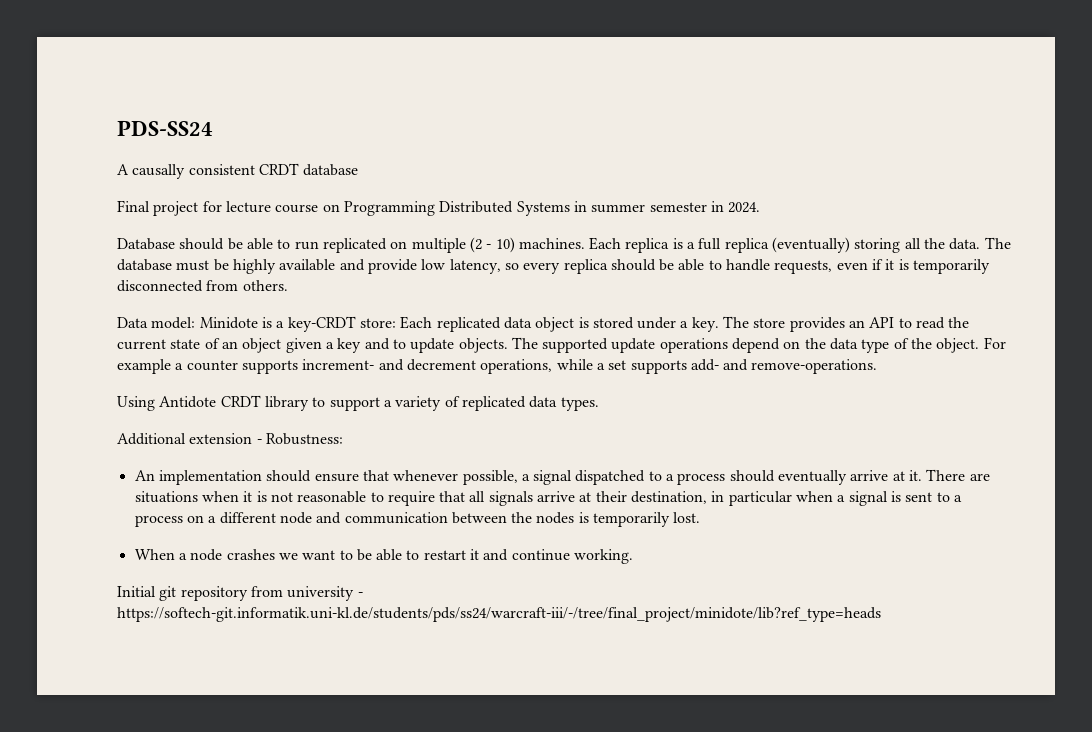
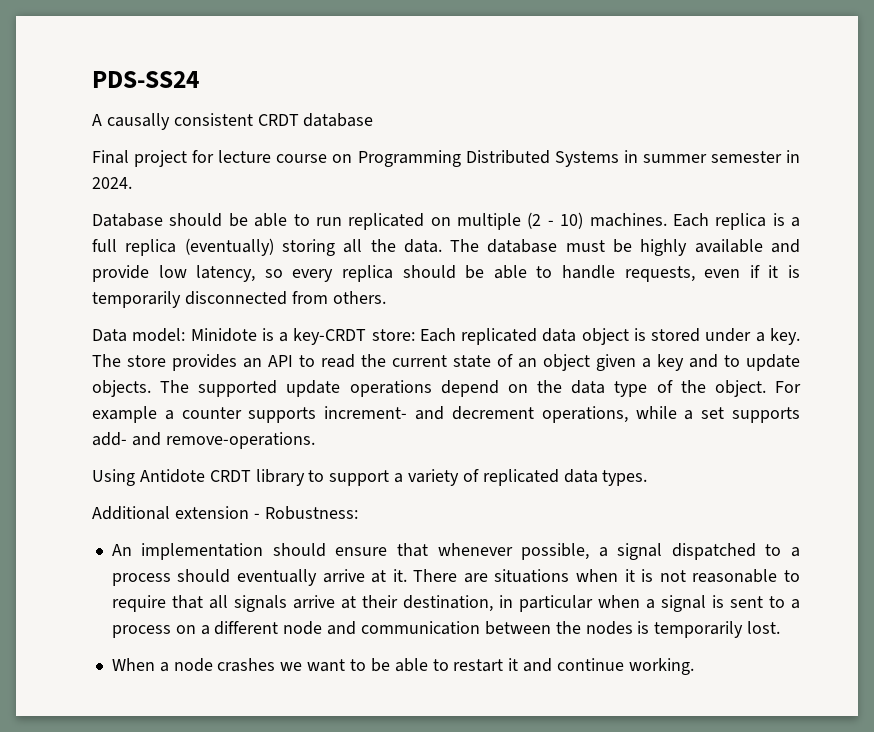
[117,586,363,601] [117,607,881,622] // Initial git repository from university - https://softech-git.informatik.uni-kl.de/students/pds/ss24/warcraft-iii/-/tree/final_project/minidote/lib?ref_type=heads -> (694, 666) none

